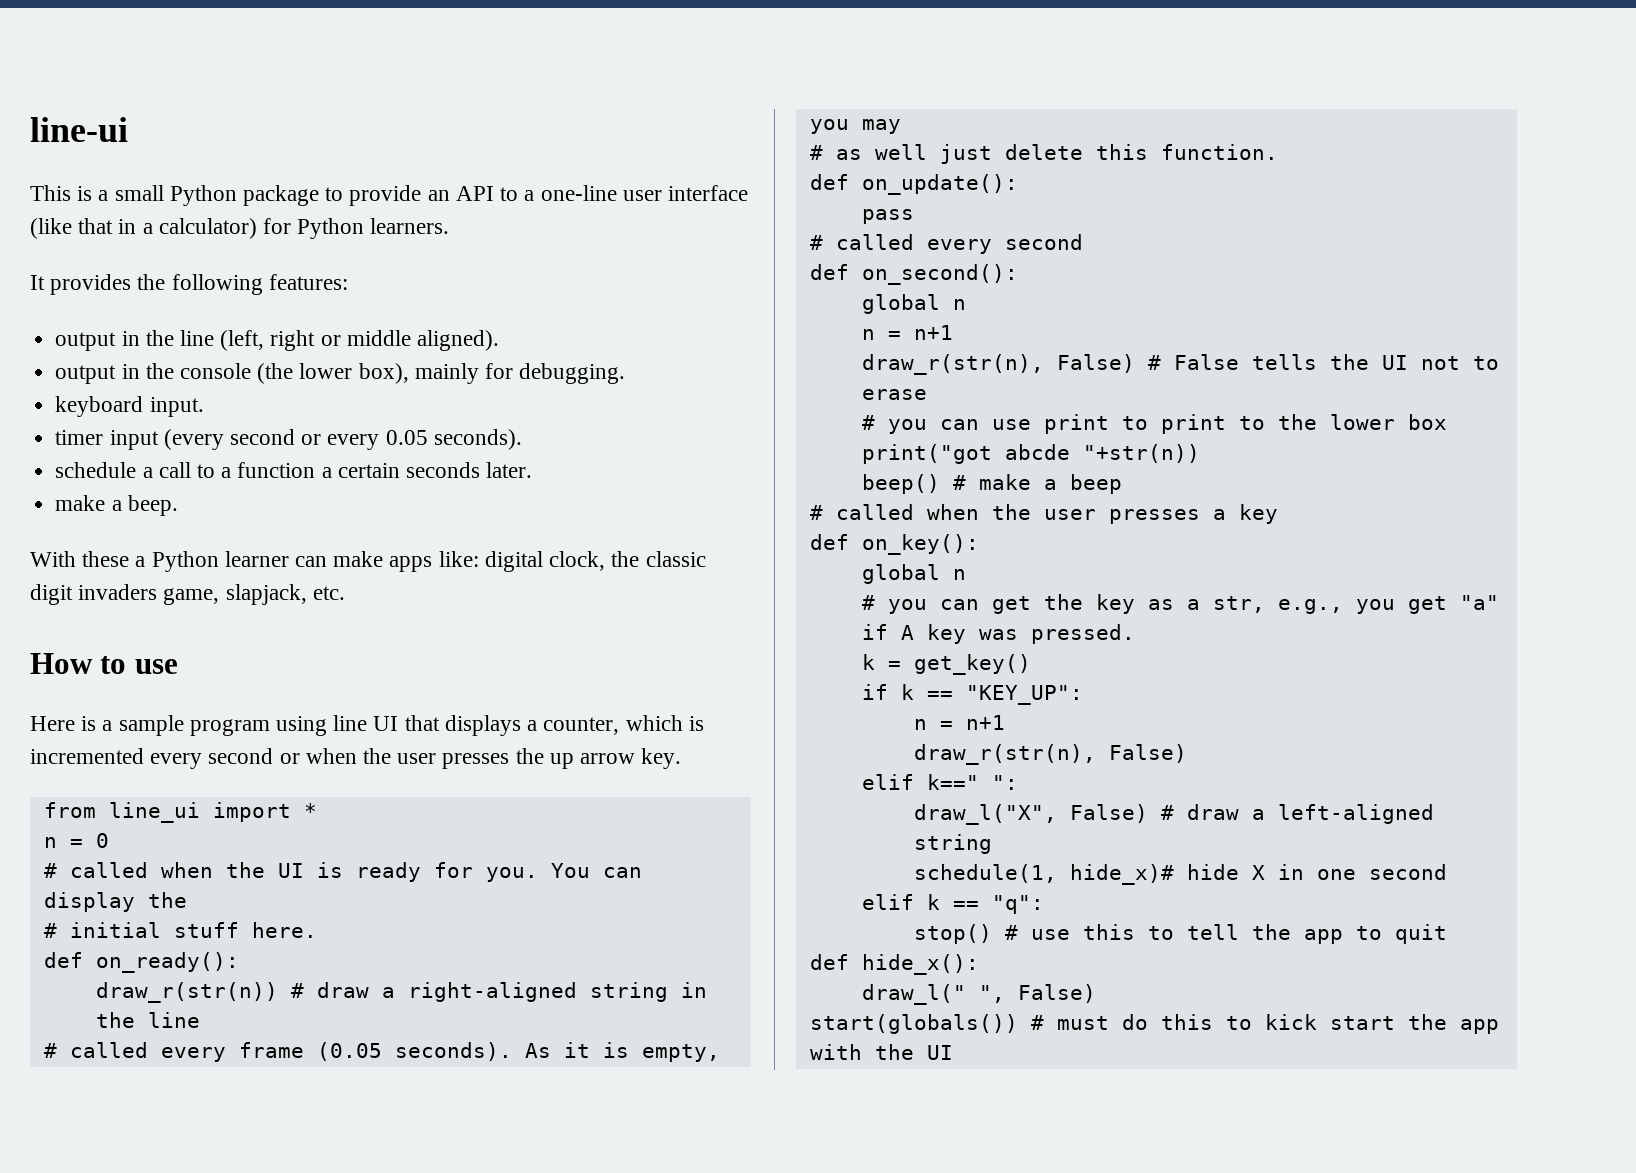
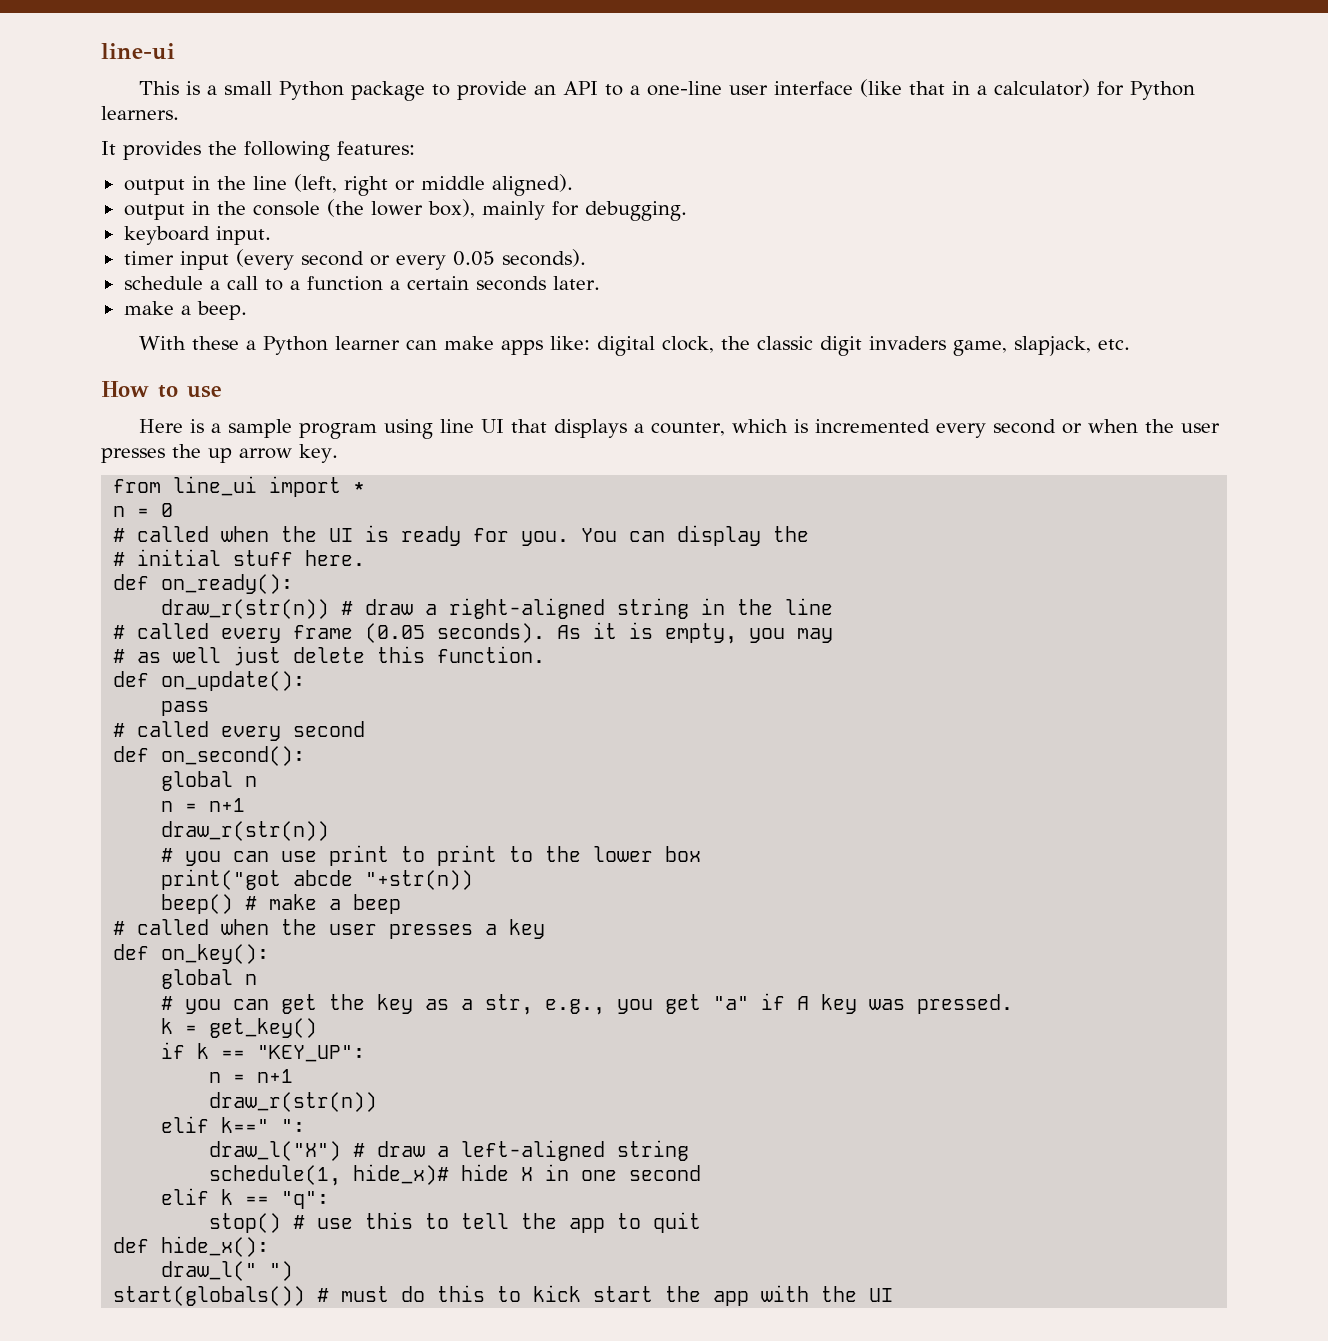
[861,354,1499,375] [861,389,927,400] draw_r(str(n), False) # False tells the UI not to erase -> [161,821,330,841] draw_r(str(n))
[913,744,1187,765] draw_r(str(n), False) -> [209,1092,378,1112] draw_r(str(n))
[913,804,1148,825] draw_l("X", False) -> [209,1141,342,1161] draw_l("X")
[978,984,1096,1003] ", False) -> [269,1261,294,1281] ")

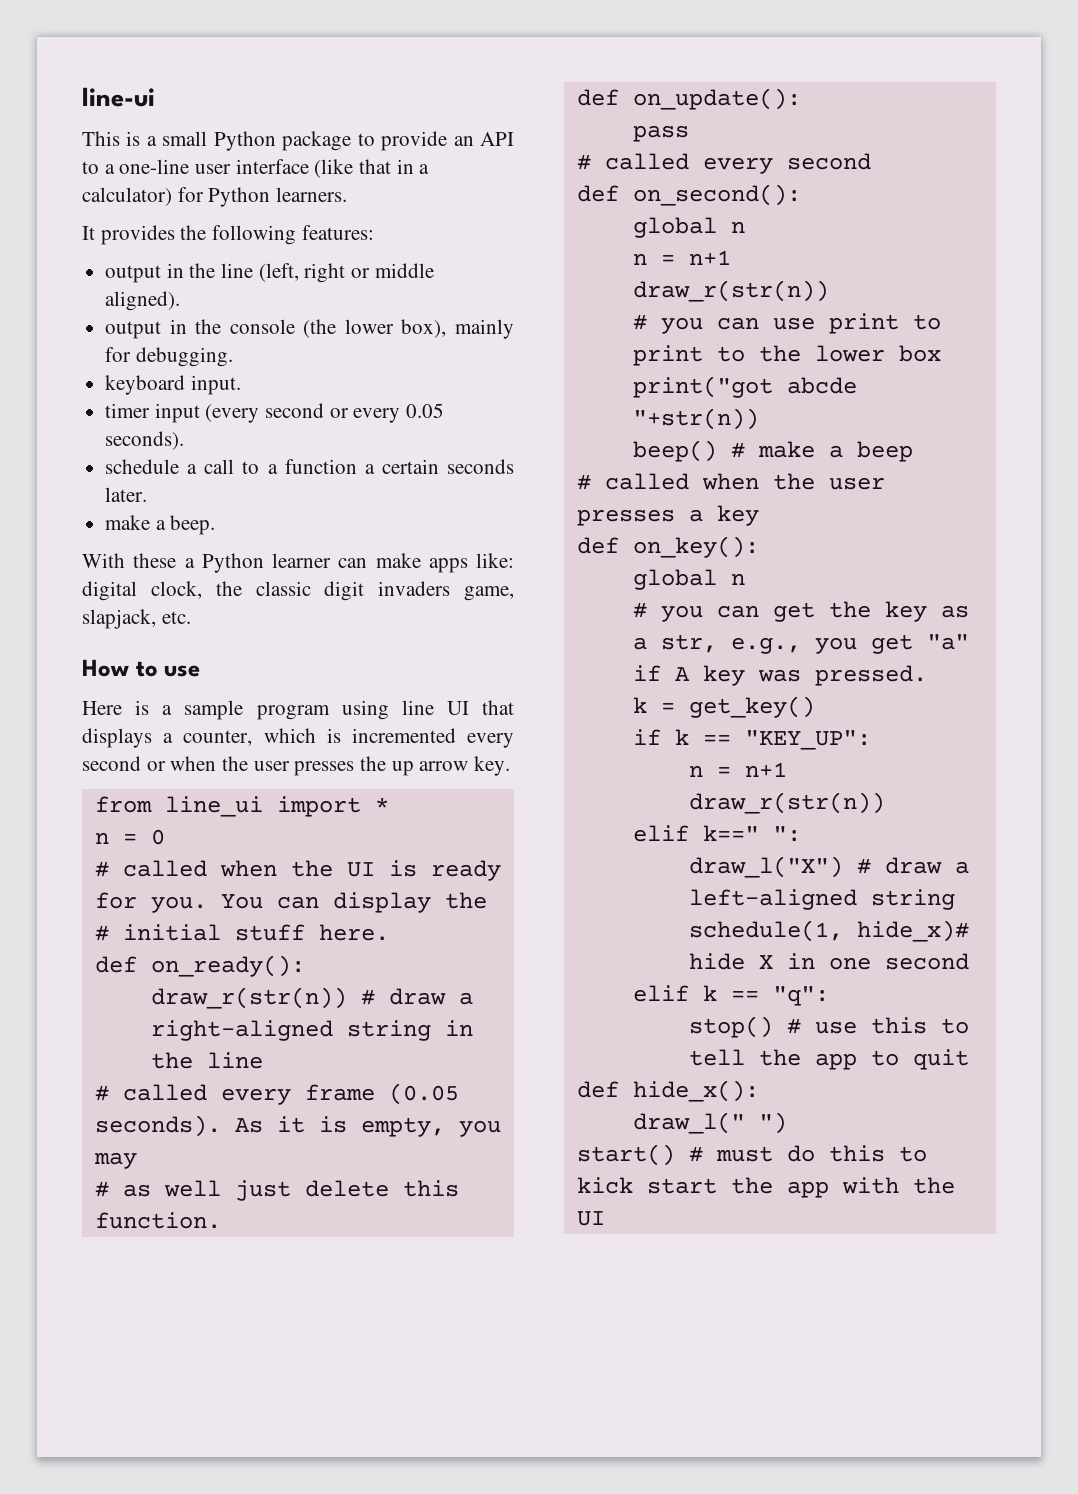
[113,1286,306,1306] start(globals()) -> [576,1144,675,1166] start()

